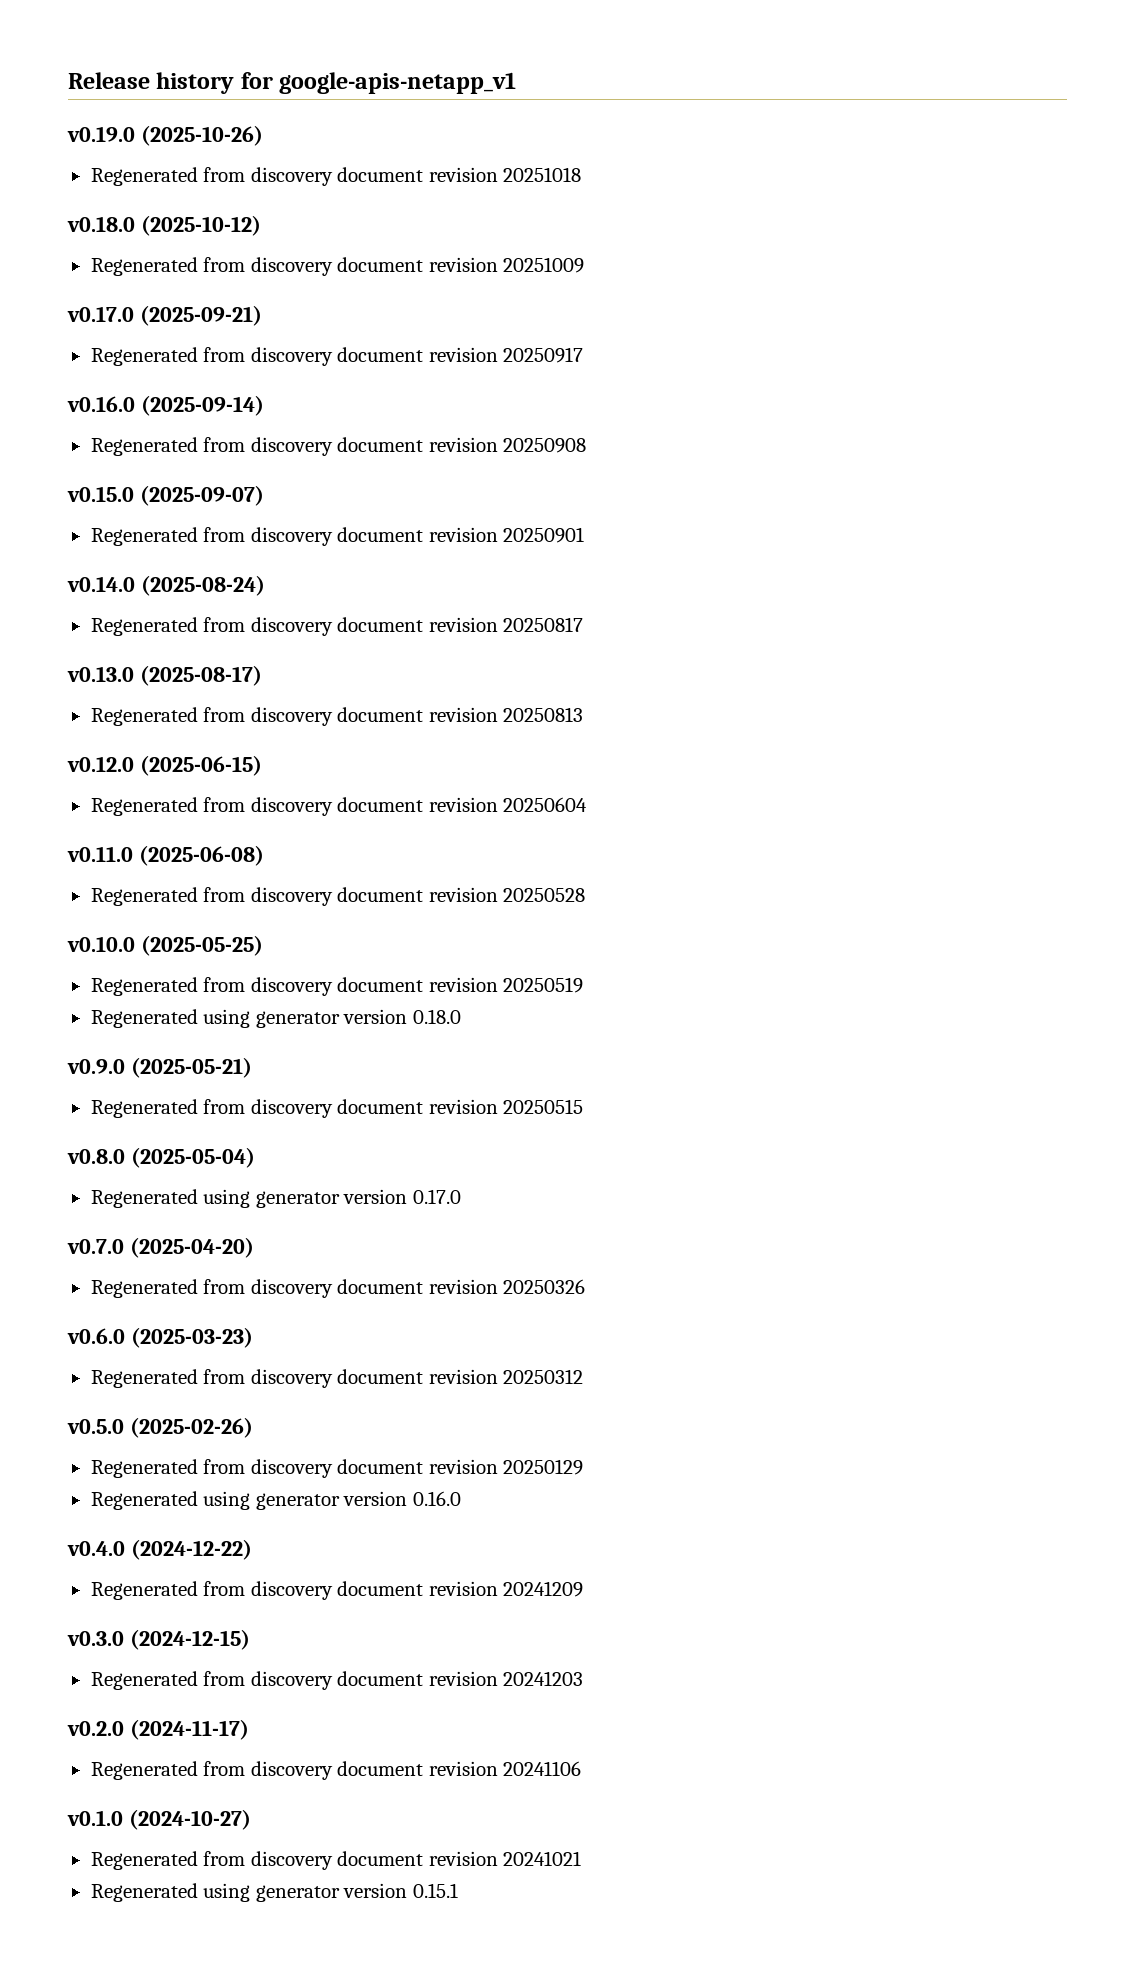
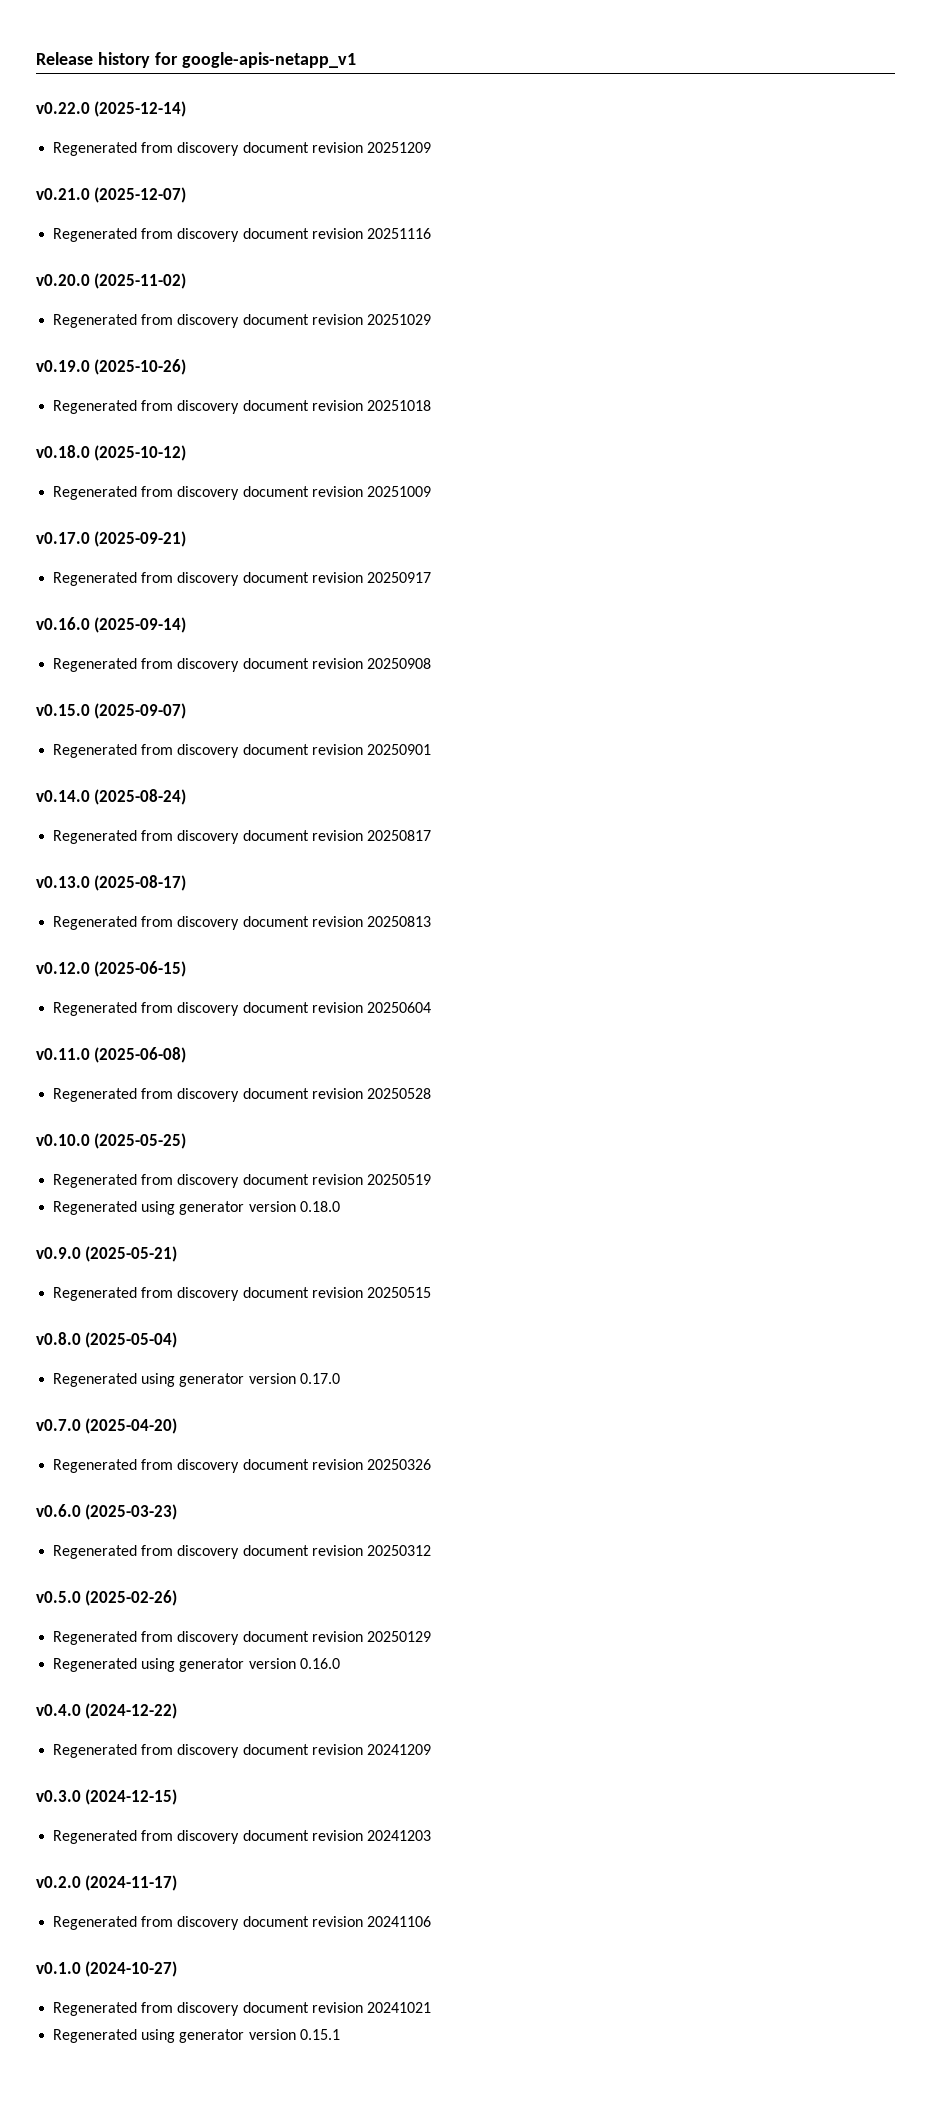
(517, 83) none -> [36,101,187,117] [53,142,431,156] [36,187,187,203] [53,228,431,242] [36,273,187,289] [53,314,431,328] // v0.22.0 (2025-12-14) // Regenerated from discovery document revision 20251209 // v0.21.0 (2025-12-07) // Regenerated from discovery document revision 20251116 // v0.20.0 (2025-11-02) // Regenerated from discovery document revision 20251029

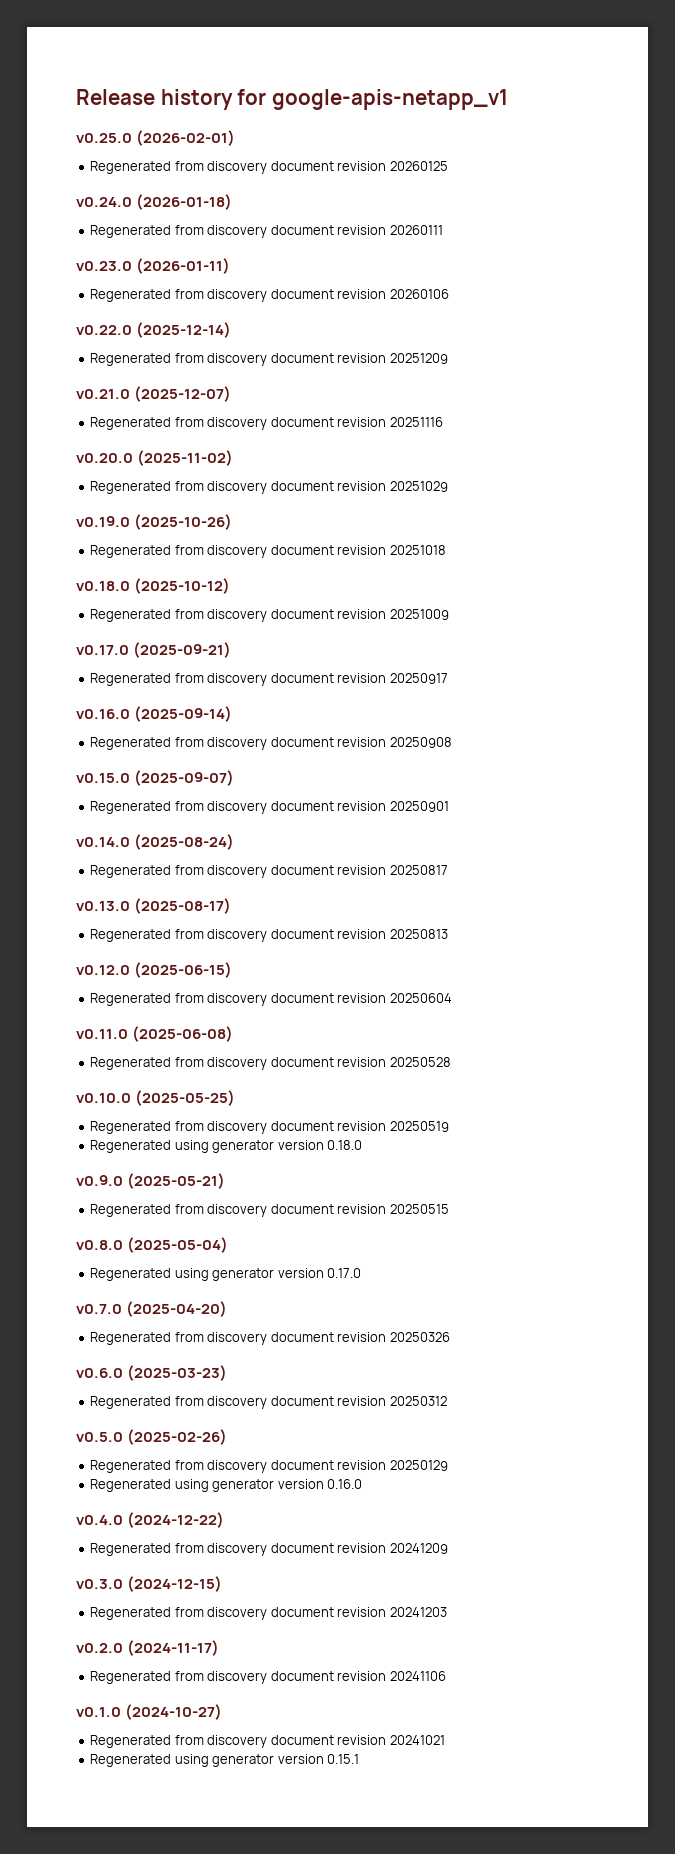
(356, 60) none -> [76,130,236,146] [90,161,448,174] [76,194,233,210] [90,225,443,238] [76,258,231,274] [90,289,449,302] // v0.25.0 (2026-02-01) // Regenerated from discovery document revision 20260125 // v0.24.0 (2026-01-18) // Regenerated from discovery document revision 20260111 // v0.23.0 (2026-01-11) // Regenerated from discovery document revision 20260106

